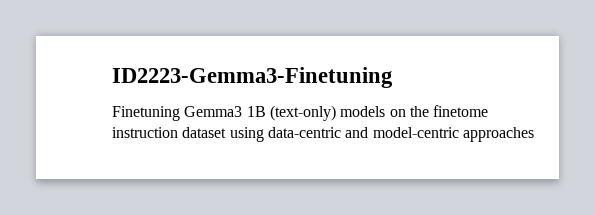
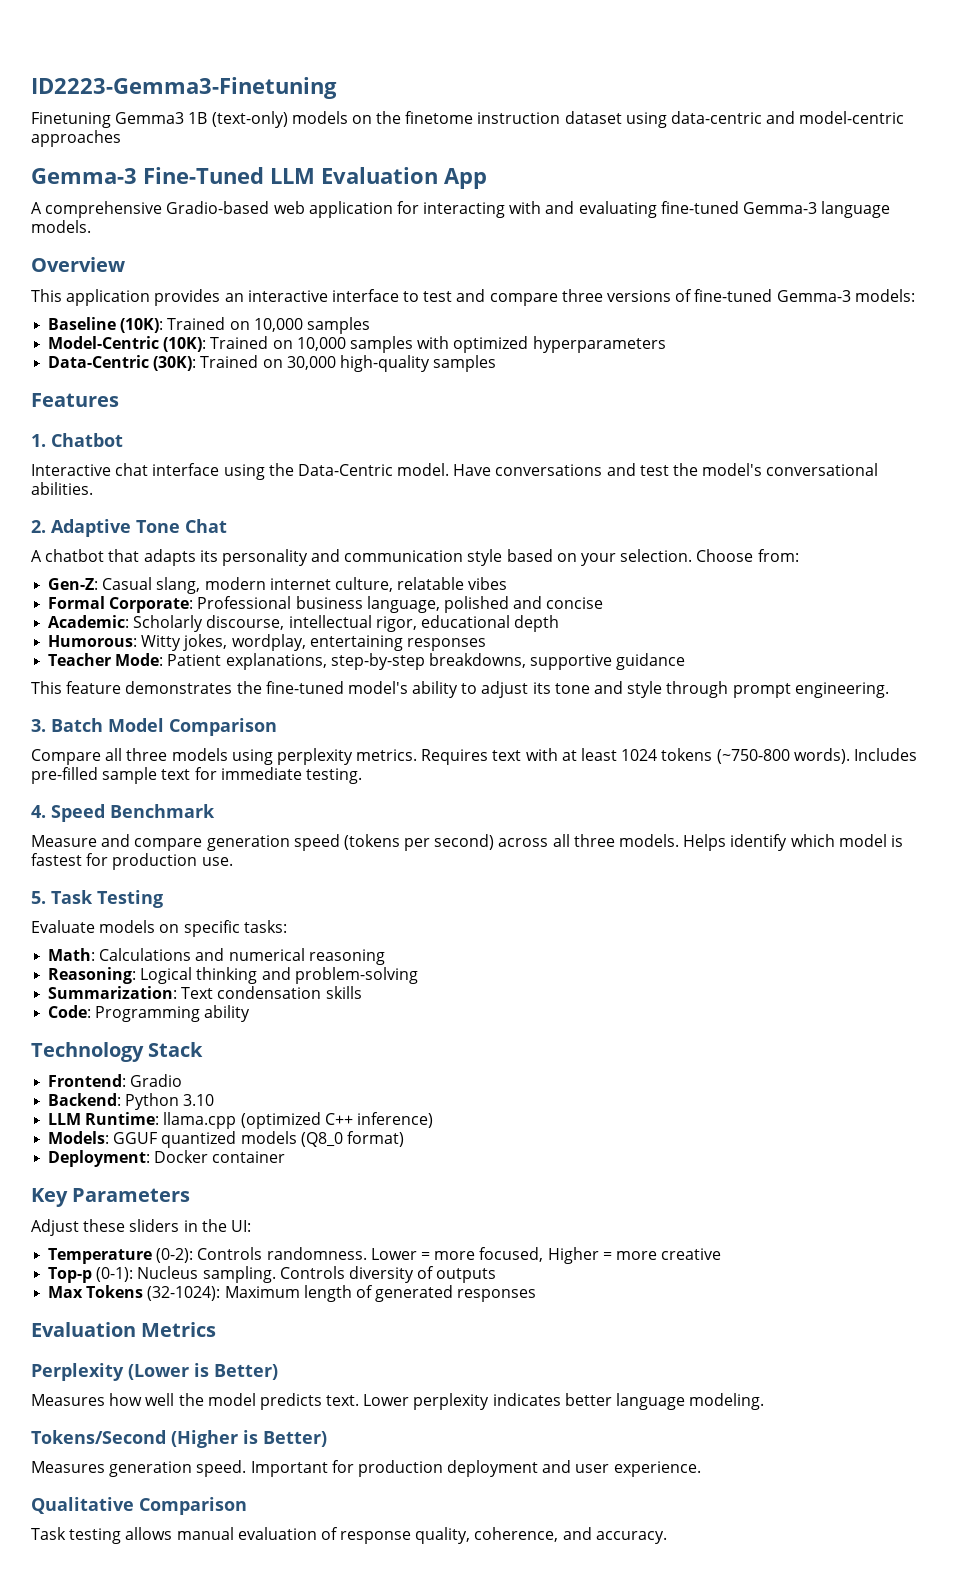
(534, 134) none -> [31,167,487,189] [31,201,891,218] [31,220,91,233] [31,257,125,272] [31,289,915,306] [48,317,370,334] [48,336,666,353] [48,355,497,372] [31,393,119,407] [31,433,123,447] [31,463,879,480] [31,482,93,495] [31,519,227,537] [31,549,799,566] [48,577,508,594] [48,596,604,613] [48,615,560,632] [48,634,486,651] [48,653,686,670] [31,681,889,698] [31,718,277,736] [31,748,917,765] [31,767,362,784] [31,804,215,822] [31,834,903,851] [31,853,233,870] [31,890,163,908] [31,920,287,937] [48,948,385,965] [48,967,418,984] [48,986,362,999] [48,1005,251,1022] [31,1042,204,1062] [48,1074,183,1087] [48,1093,215,1110] [48,1112,433,1129] [48,1131,404,1148] [48,1150,286,1167] [31,1188,191,1207] [31,1219,251,1236] [48,1247,722,1264] [48,1266,497,1283] [48,1285,537,1302] [31,1322,217,1337] [31,1363,278,1381] [31,1393,765,1410] [31,1430,327,1448] [31,1460,701,1477] [31,1497,247,1515] [31,1527,667,1544] // Gemma-3 Fine-Tuned LLM Evaluation App // A comprehensive Gradio-based web application for interacting with and evaluating fine-tuned Gemma-3 language models. // Overview // This application provides an interactive interface to test and compare three versions of fine-tuned Gemma-3 models: // Baseline (10K): Trained on 10,000 samples // Model-Centric (10K): Trained on 10,000 samples with optimized hyperparameters // Data-Centric (30K): Trained on 30,000 high-quality samples // Features // 1. Chatbot // Interactive chat interface using the Data-Centric model. Have conversations and test the model's conversational abilities. // 2. Adaptive Tone Chat // A chatbot that adapts its personality and communication style based on your selection. Choose from: // Gen-Z: Casual slang, modern internet culture, relatable vibes // Formal Corporate: Professional business language, polished and concise // Academic: Scholarly discourse, intellectual rigor, educational depth // Humorous: Witty jokes, wordplay, entertaining responses // Teacher Mode: Patient explanations, step-by-step breakdowns, supportive guidance // This feature demonstrates the fine-tuned model's ability to adjust its tone and style through prompt engineering. // 3. Batch Model Comparison // Compare all three models using perplexity metrics. Requires text with at least 1024 tokens (~750-800 words). Includes pre-filled sample text for immediate testing. // 4. Speed Benchmark // Measure and compare generation speed (tokens per second) across all three models. Helps identify which model is fastest for production use. // 5. Task Testing // Evaluate models on specific tasks: // Math: Calculations and numerical reasoning // Reasoning: Logical thinking and problem-solving // Summarization: Text condensation skills // Code: Programming ability // Technology Stack // Frontend: Gradio // Backend: Python 3.10 // LLM Runtime: llama.cpp (optimized C++ inference) // Models: GGUF quantized models (Q8_0 format) // Deployment: Docker container // Key Parameters // Adjust these sliders in the UI: // Temperature (0-2): Controls randomness. Lower = more focused, Higher = more creative // Top-p (0-1): Nucleus sampling. Controls diversity of outputs // Max Tokens (32-1024): Maximum length of generated responses // Evaluation Metrics // Perplexity (Lower is Better) // Measures how well the model predicts text. Lower perplexity indicates better language modeling. // Tokens/Second (Higher is Better) // Measures generation speed. Important for production deployment and user experience. // Qualitative Comparison // Task testing allows manual evaluation of response quality, coherence, and accuracy.

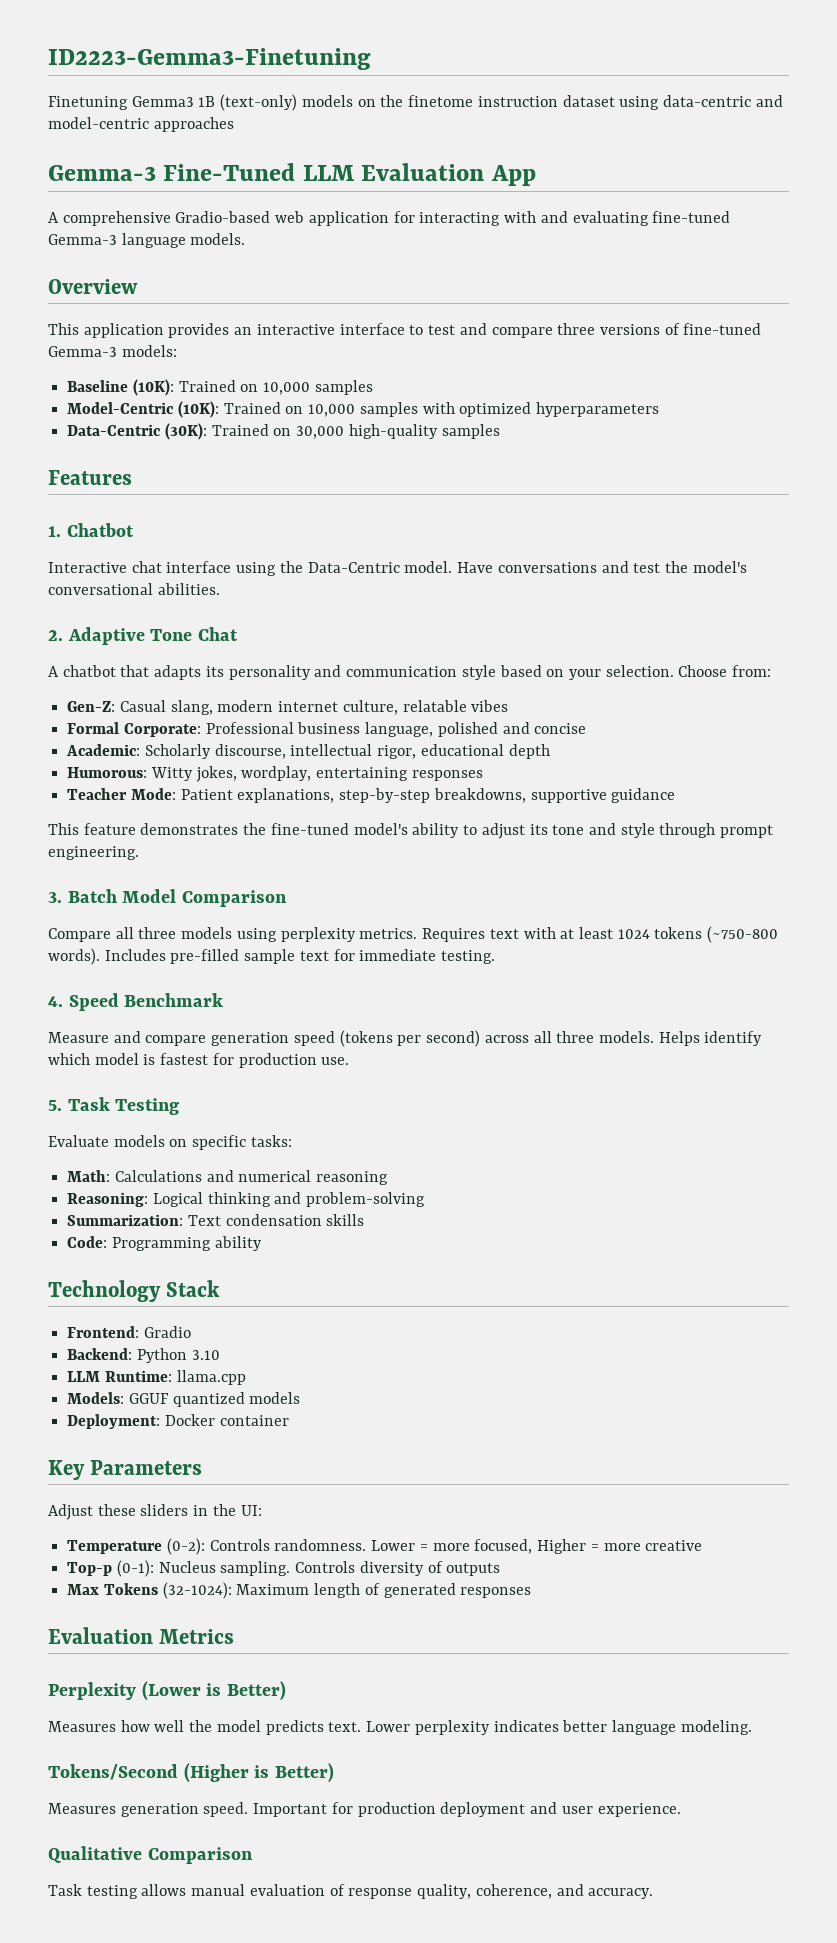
[240,1112,433,1129] (optimized C++ inference) -> (246, 1377) none
[300,1131,404,1147] (Q8_0 format) -> (301, 1398) none

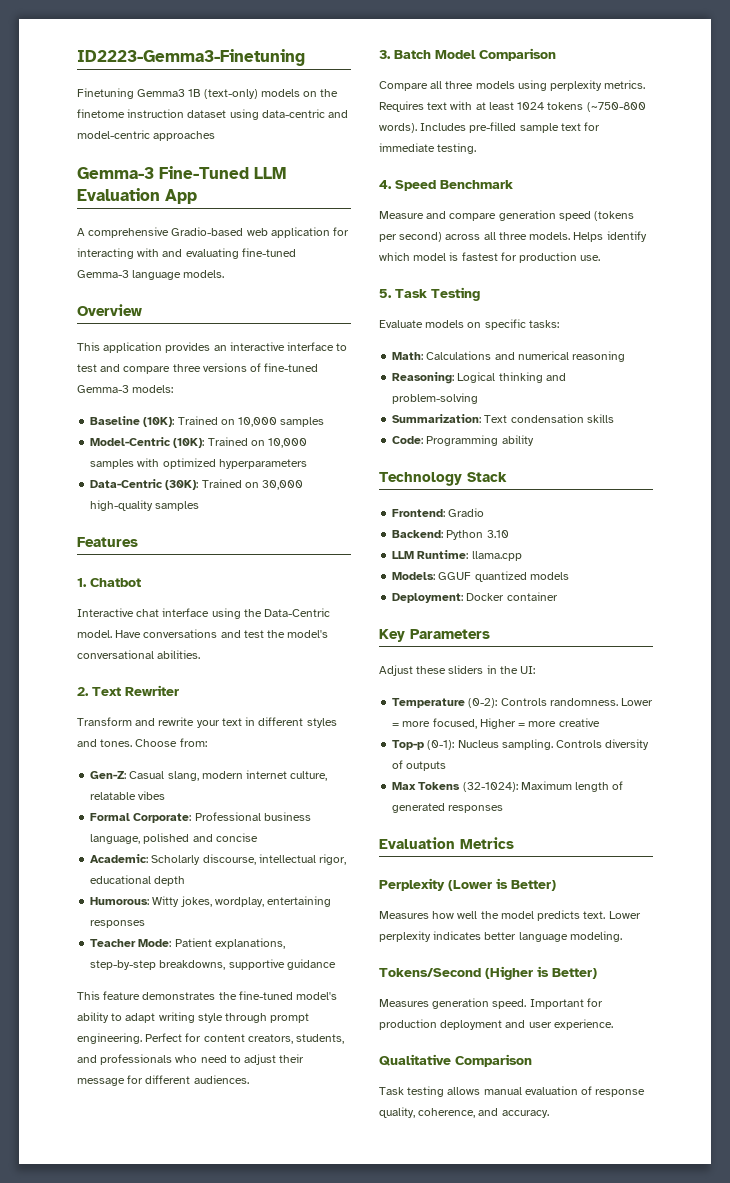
[67,627,238,645] [48,665,674,680] Adaptive Tone Chat // A chatbot that adapts its personality and communication style based on your selection. -> [92,685,179,696] [77,717,337,728] [77,739,133,747] Text Rewriter // Transform and rewrite your text in different styles and tones.
[481,823,616,839] adjust its tone and -> [125,1012,195,1023] adapt writing
(139, 853) none -> [145,1033,345,1044] [77,1054,305,1065] [77,1075,249,1086] Perfect for content creators, students, and professionals who need to adjust their message for different audiences.

